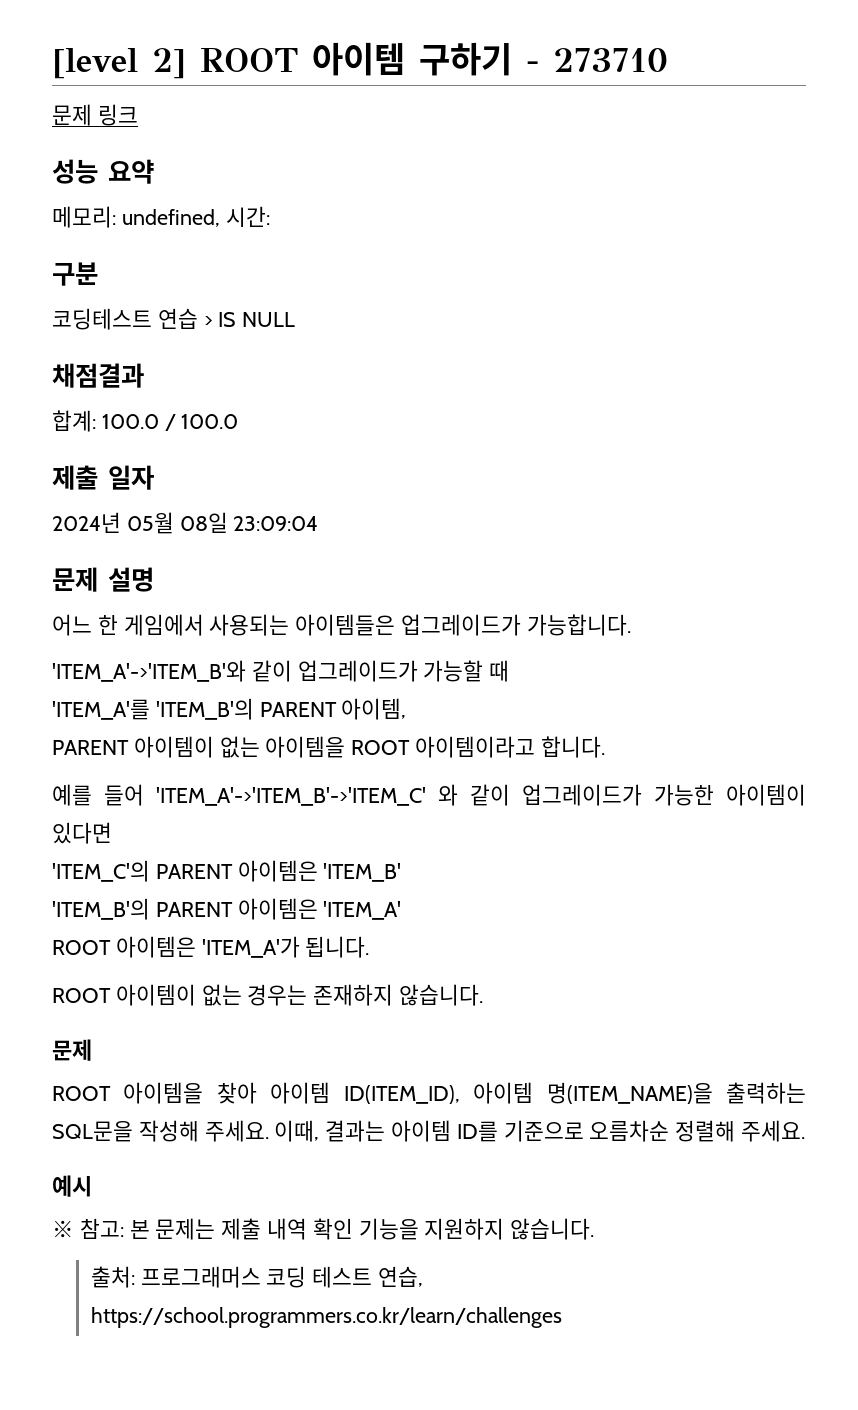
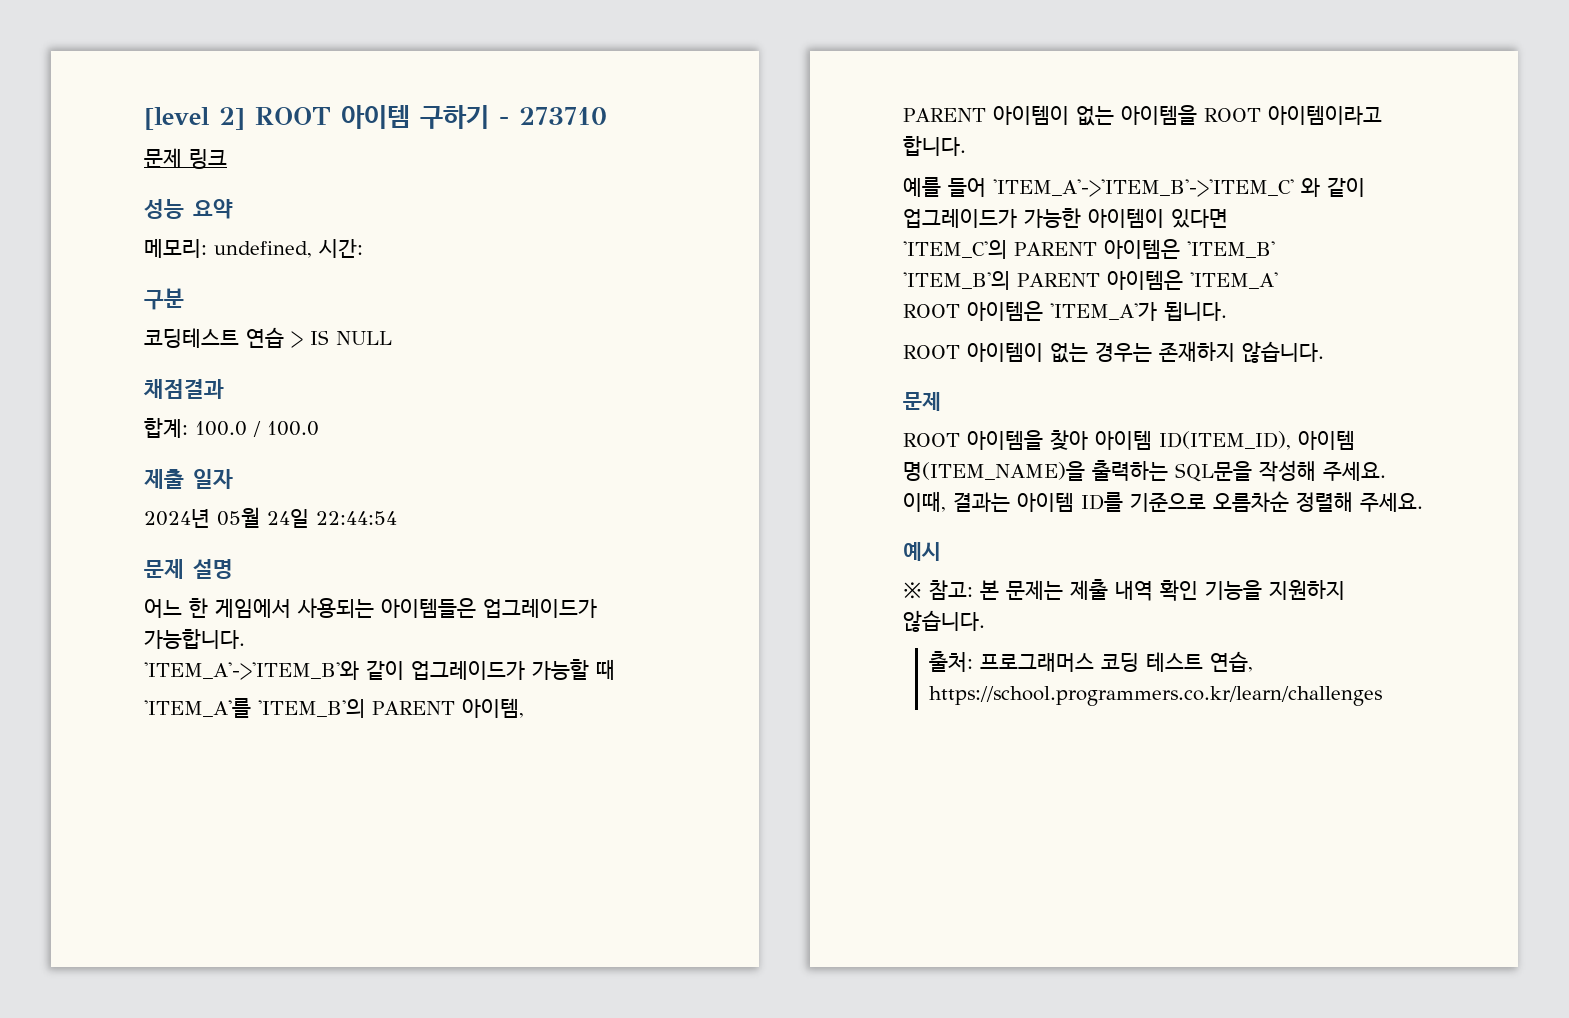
[179,512,319,533] 08일 23:09:04 -> [267,509,397,528] 24일 22:44:54

